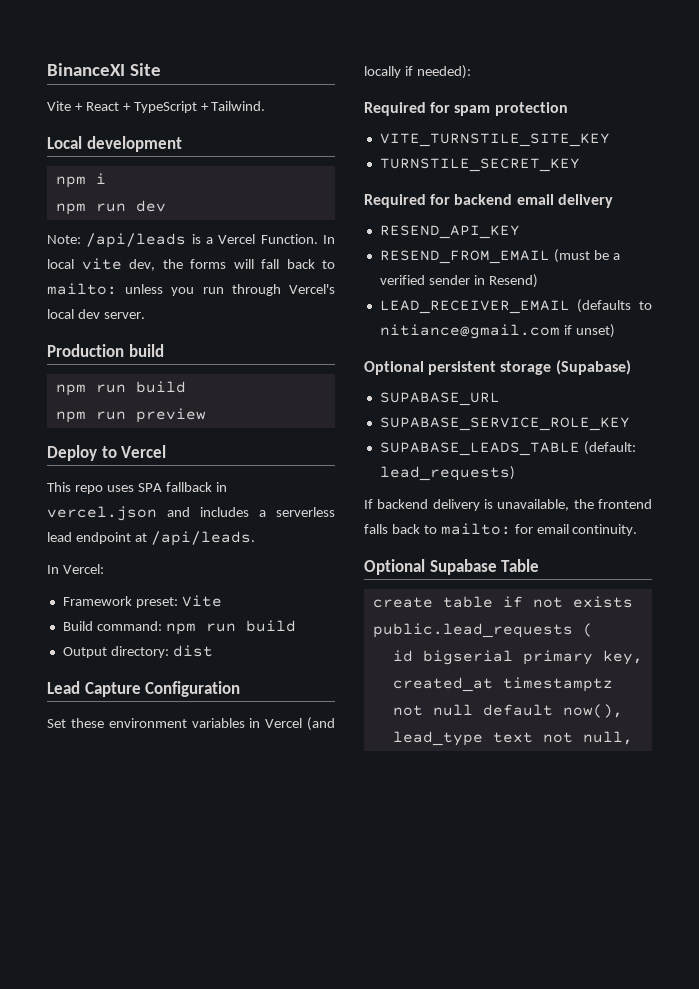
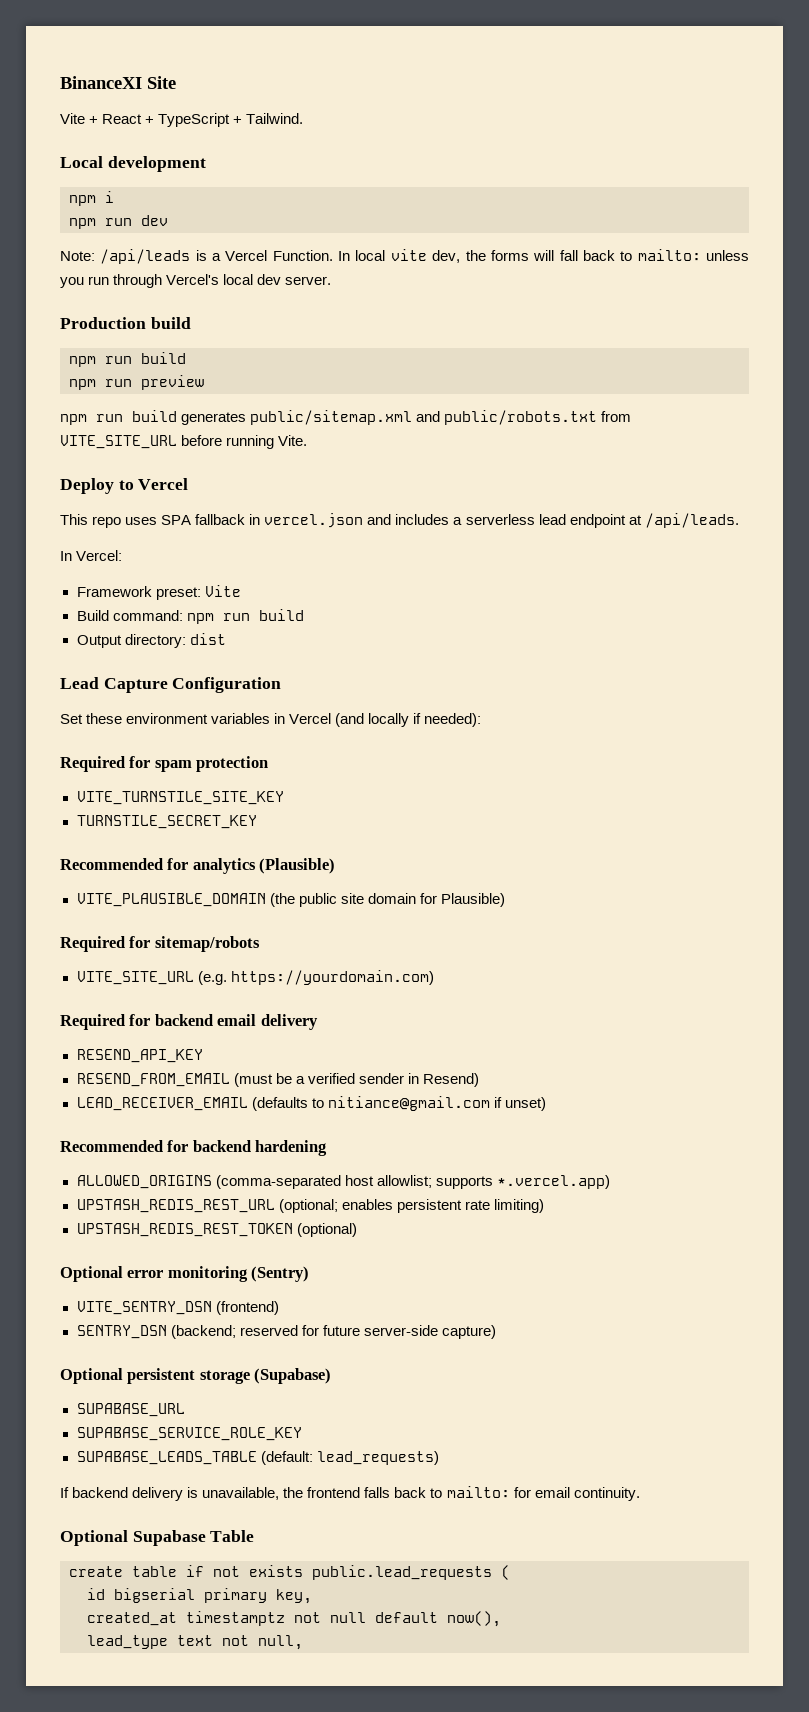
(206, 415) none -> [60,410,632,425] [60,435,308,449] // npm run build generates public/sitemap.xml and public/robots.txt from VITE_SITE_URL before running Vite.
(580, 165) none -> [60,858,336,874] [76,893,505,907] [60,936,260,952] [76,970,434,985] // Recommended for analytics (Plausible) // VITE_PLAUSIBLE_DOMAIN (the public site domain for Plausible) // Required for sitemap/robots // VITE_SITE_URL (e.g. https://yourdomain.com)
(615, 331) none -> [60,1140,328,1156] [76,1175,610,1189] [76,1199,544,1213] [76,1223,357,1237] [60,1266,310,1282] [76,1301,279,1315] [76,1325,496,1339] // Recommended for backend hardening // ALLOWED_ORIGINS (comma-separated host allowlist; supports *.vercel.app) // UPSTASH_REDIS_REST_URL (optional; enables persistent rate limiting) // UPSTASH_REDIS_REST_TOKEN (optional) // Optional error monitoring (Sentry) // VITE_SENTRY_DSN (frontend) // SENTRY_DSN (backend; reserved for future server-side capture)

